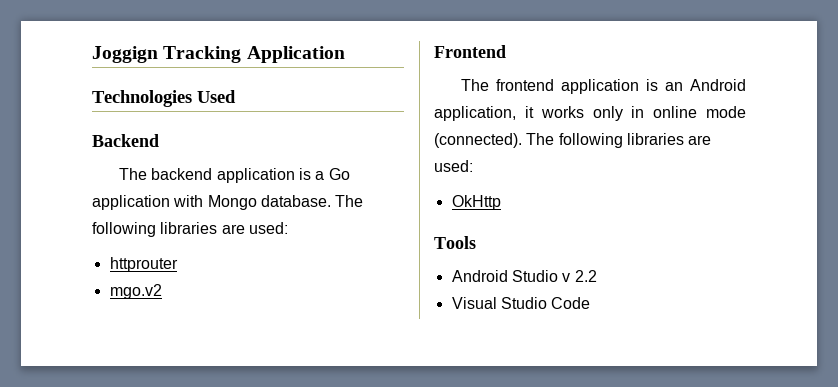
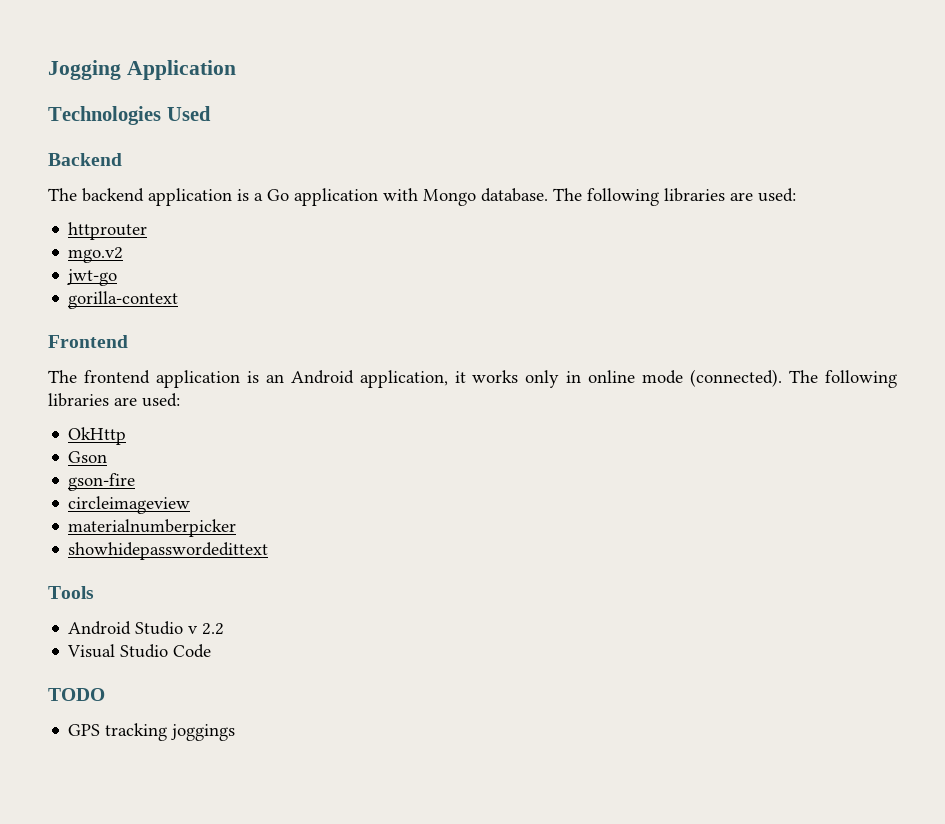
[92,46,242,63] Joggign Tracking -> [48,60,121,80] Jogging
(162, 291) none -> [67,269,118,286] [68,291,179,309] // jwt-go // gorilla-context
(501, 202) none -> [68,451,108,463] [68,473,136,491] [68,496,191,514] [68,519,237,537] [68,542,269,560] // Gson // gson-fire // circleimageview // materialnumberpicker // showhidepasswordedittext
(591, 303) none -> [48,688,105,701] [68,723,236,741] // TODO // GPS tracking joggings

